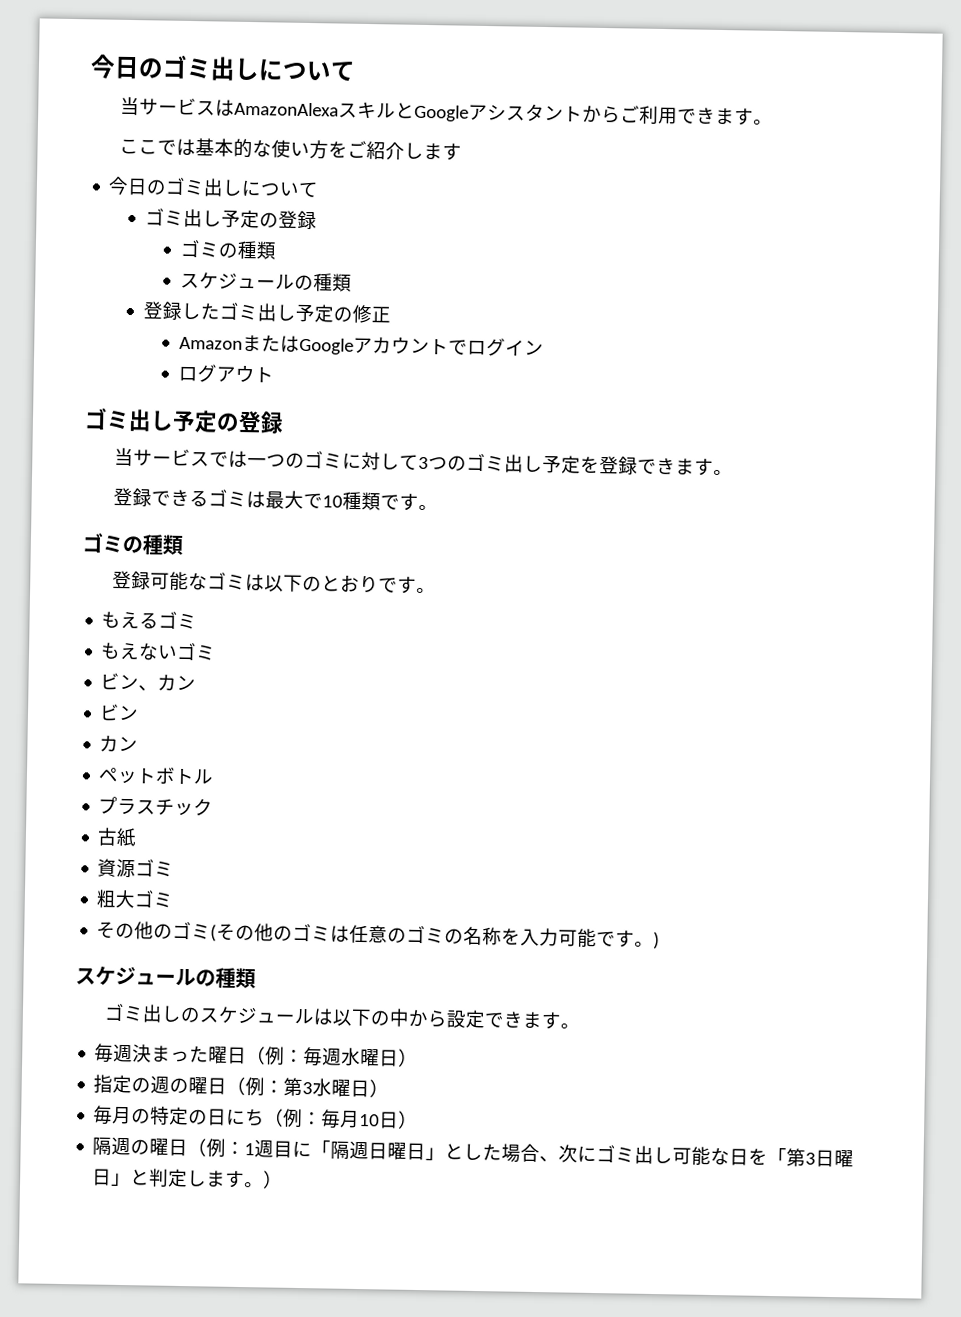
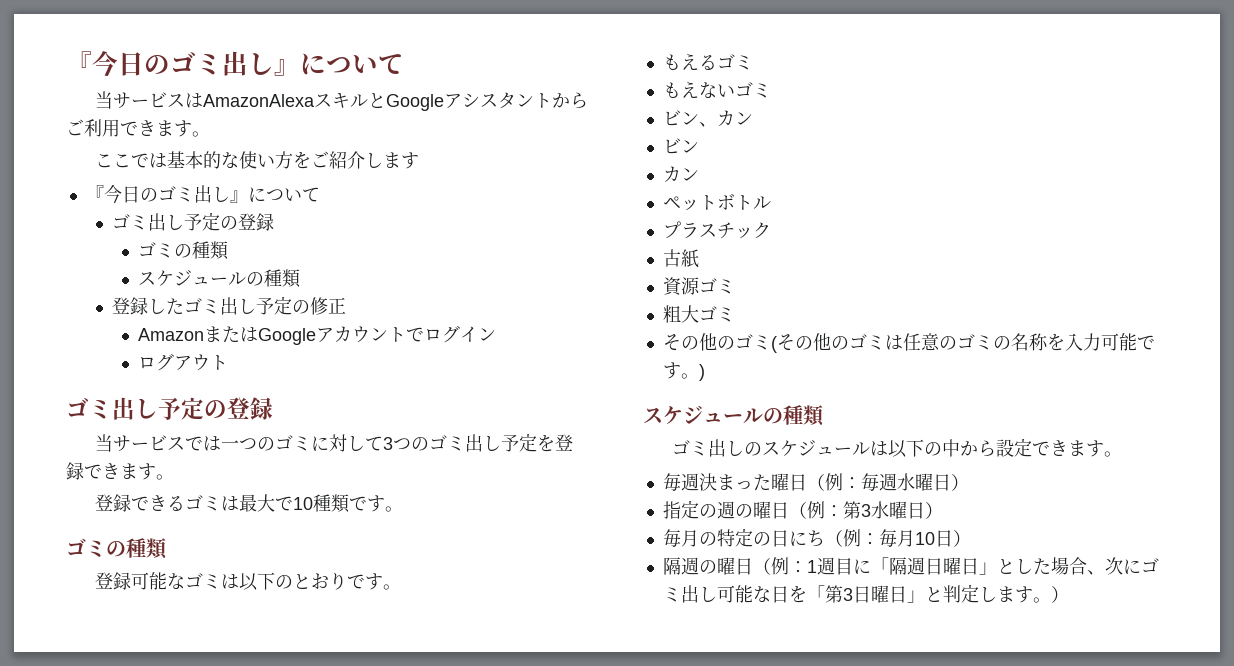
[90,54,260,81] 今日のゴミ出し -> [66,51,300,77] 『今日のゴミ出し』
[108,176,244,197] 今日のゴミ出し -> [85,185,248,204] 『今日のゴミ出し』

